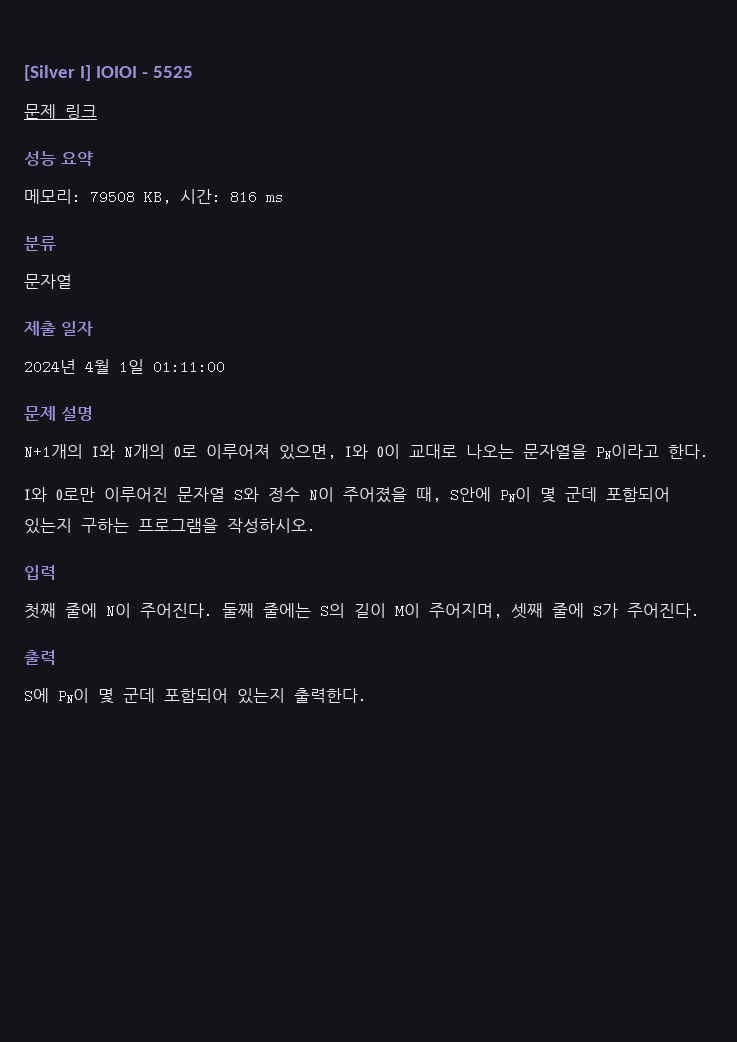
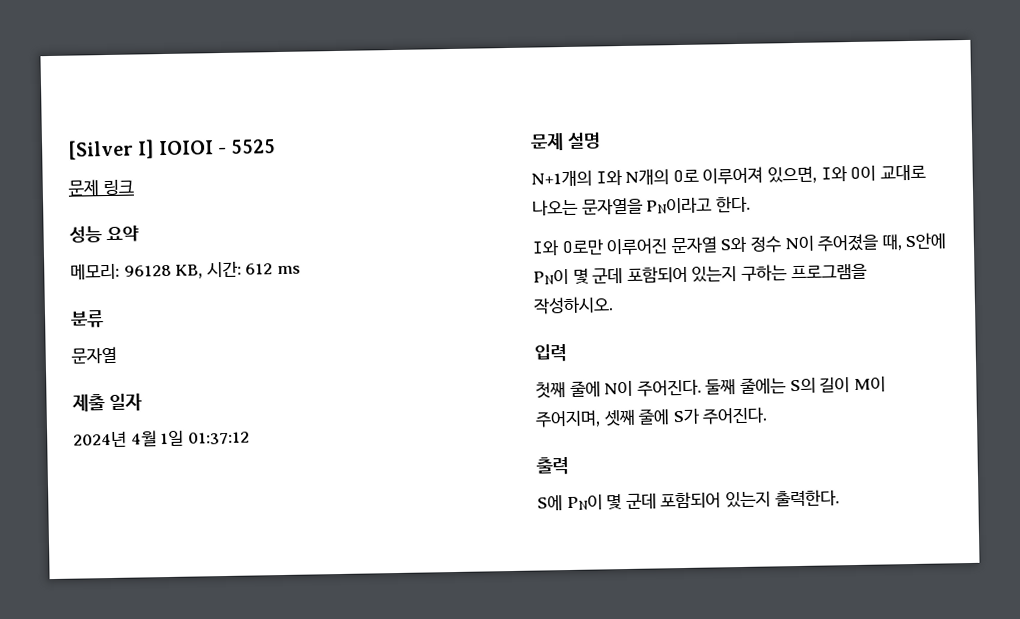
[90,190,135,204] 79508 -> [123,264,172,277] 96128
[230,190,257,204] 816 -> [245,263,274,275] 612
[153,360,225,374] 01:11:00 -> [187,431,250,445] 01:37:12

